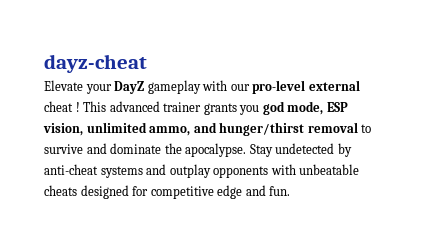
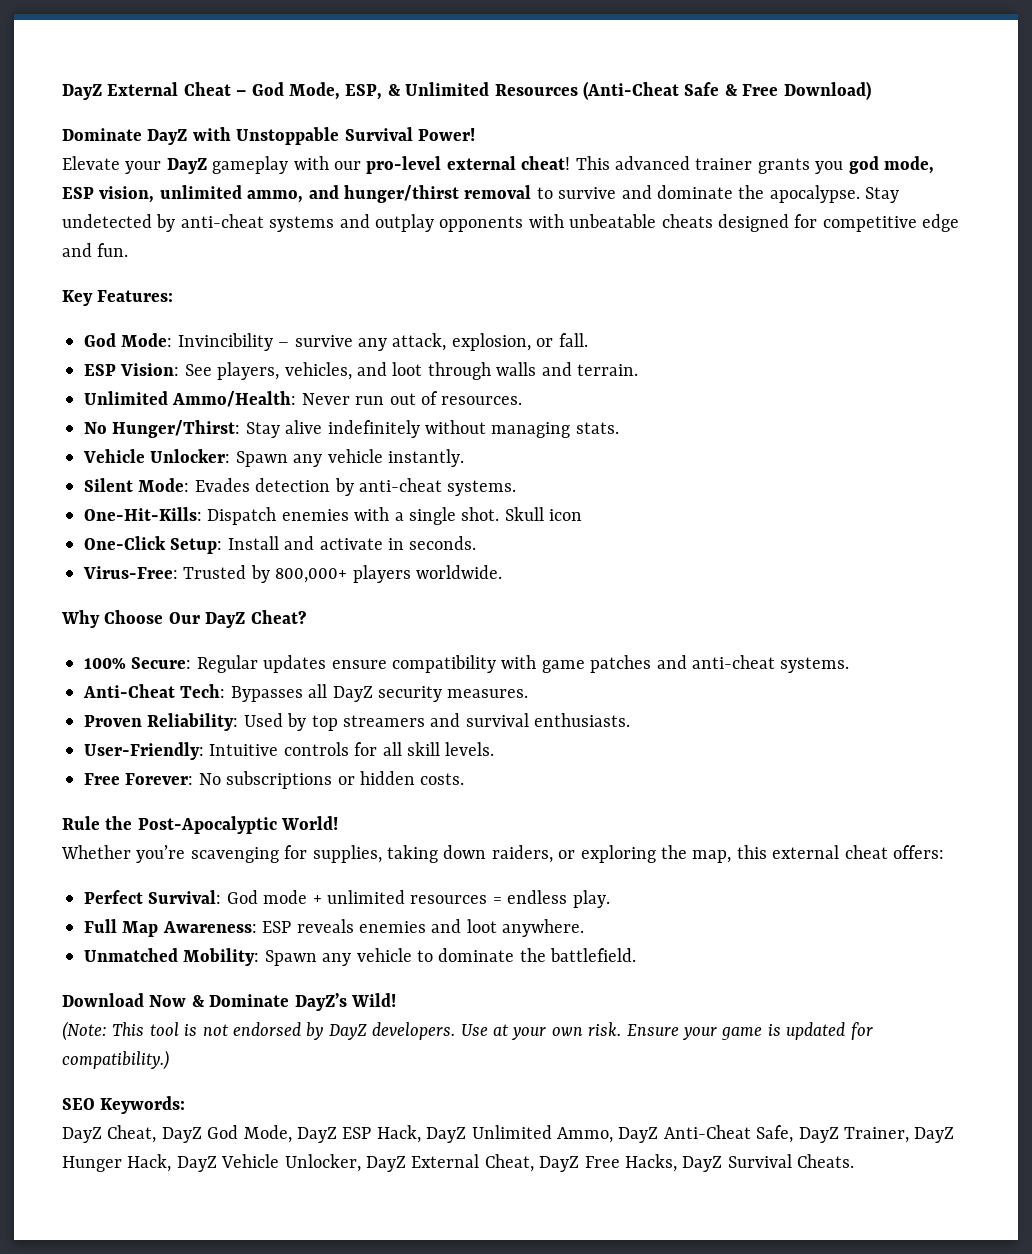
[44,54,147,73] dayz-cheat -> [62,81,871,100] [62,127,475,145] DayZ External Cheat – God Mode, ESP, & Unlimited Resources (Anti-Cheat Safe & Free Download) // Dominate DayZ with Unstoppable Survival Power!
[44,101,80,112] cheat ! -> [521,156,571,170] cheat!
(291, 191) none -> [62,290,174,306] [84,333,588,351] [84,362,638,380] [84,391,523,407] [84,420,619,438] [83,449,464,467] [84,478,517,496] [84,507,583,525] [84,536,477,554] [83,565,502,583] [61,610,306,628] [84,655,850,673] [83,684,529,702] [84,713,631,731] [84,742,495,760] [84,771,465,789] [62,816,339,834] [61,845,944,863] [84,890,610,908] [84,919,585,937] [84,948,637,966] [62,993,396,1011] [62,1021,873,1041] [62,1050,169,1070] [62,1096,186,1114] [62,1125,955,1143] [62,1154,855,1172] // Key Features: // God Mode: Invincibility – survive any attack, explosion, or fall. // ESP Vision: See players, vehicles, and loot through walls and terrain. // Unlimited Ammo/Health: Never run out of resources. // No Hunger/Thirst: Stay alive indefinitely without managing stats. // Vehicle Unlocker: Spawn any vehicle instantly. // Silent Mode: Evades detection by anti-cheat systems. // One-Hit-Kills: Dispatch enemies with a single shot. Skull icon // One-Click Setup: Install and activate in seconds. // Virus-Free: Trusted by 800,000+ players worldwide. // Why Choose Our DayZ Cheat? // 100% Secure: Regular updates ensure compatibility with game patches and anti-cheat systems. // Anti-Cheat Tech: Bypasses all DayZ security measures. // Proven Reliability: Used by top streamers and survival enthusiasts. // User-Friendly: Intuitive controls for all skill levels. // Free Forever: No subscriptions or hidden costs. // Rule the Post-Apocalyptic World! // Whether you’re scavenging for supplies, taking down raiders, or exploring the map, this external cheat offers: // Perfect Survival: God mode + unlimited resources = endless play. // Full Map Awareness: ESP reveals enemies and loot anywhere. // Unmatched Mobility: Spawn any vehicle to dominate the battlefield. // Download Now & Dominate DayZ’s Wild! // (Note: This tool is not endorsed by DayZ developers. Use at your own risk. Ensure your game is updated for compatibility.) // SEO Keywords: // DayZ Cheat, DayZ God Mode, DayZ ESP Hack, DayZ Unlimited Ammo, DayZ Anti-Cheat Safe, DayZ Trainer, DayZ Hunger Hack, DayZ Vehicle Unlocker, DayZ External Cheat, DayZ Free Hacks, DayZ Survival Cheats.

